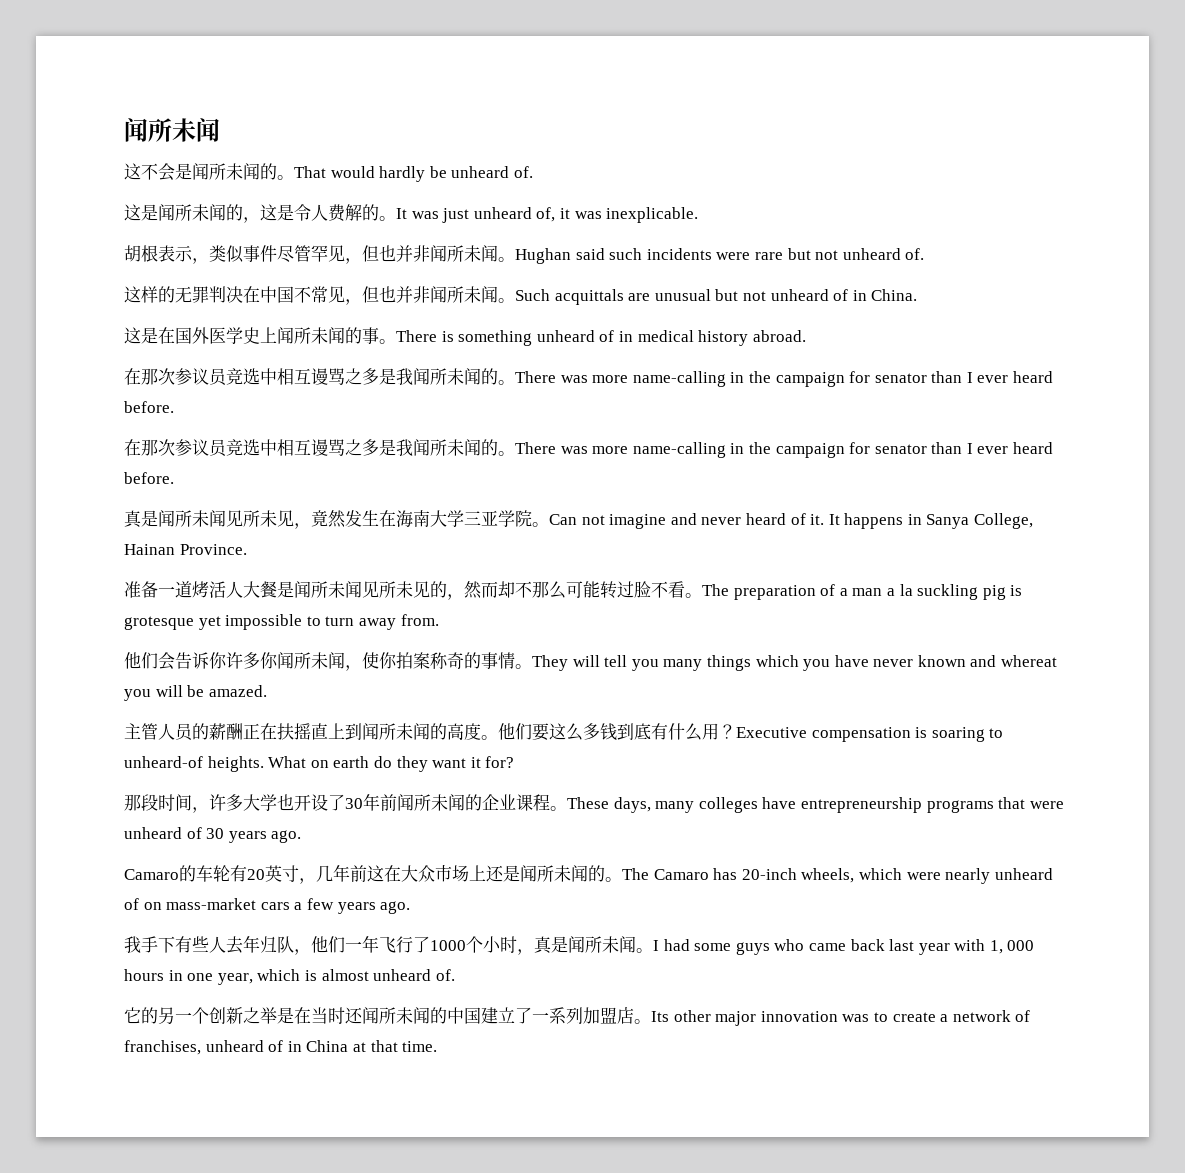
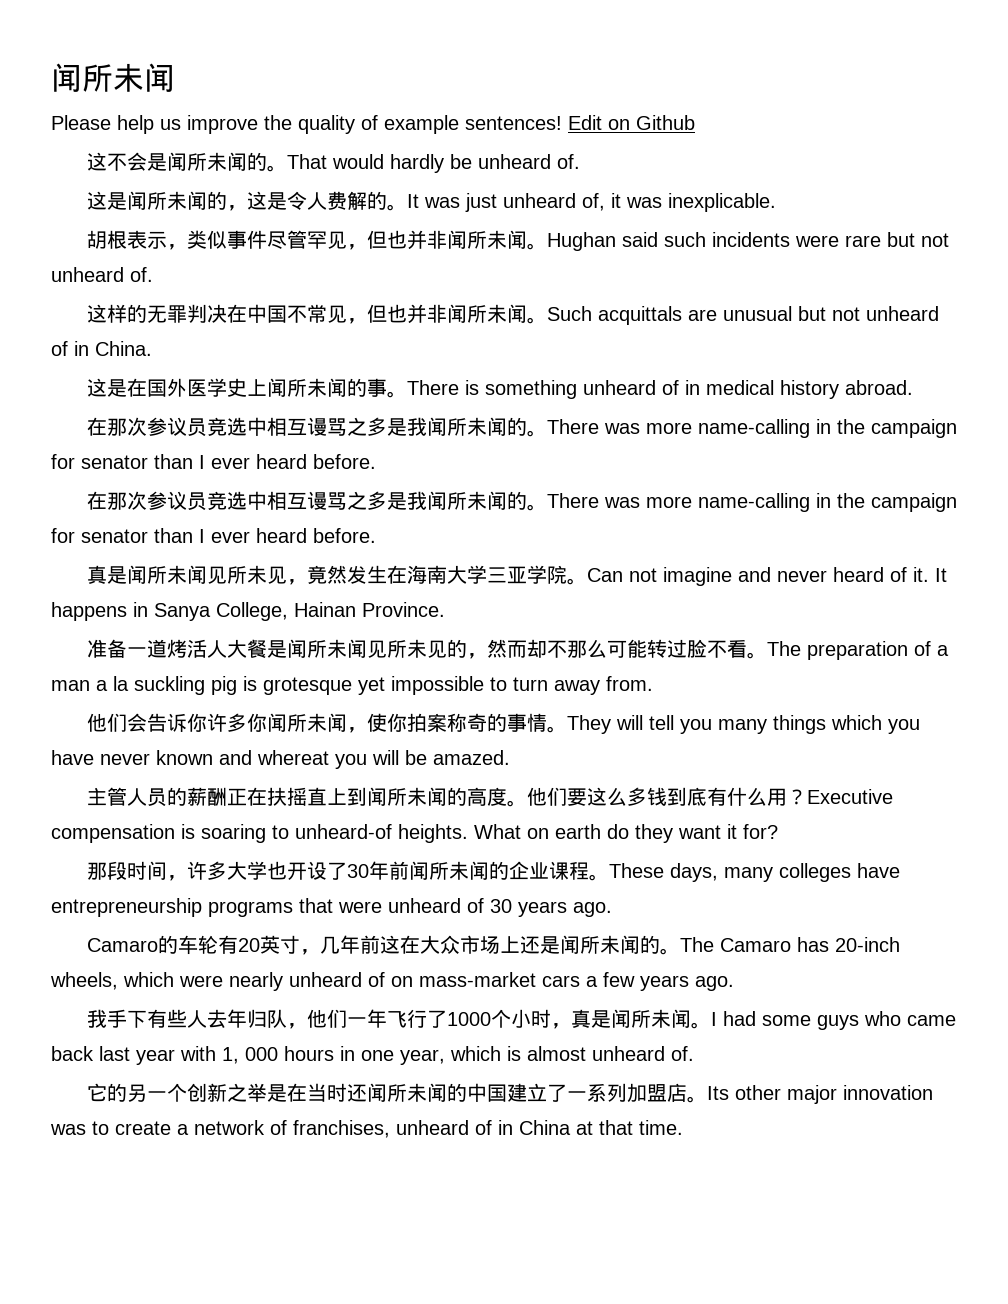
[124,118,220,142] 闻所未闻 -> [51,63,175,92] [51,115,695,134] 闻所未闻 // Please help us improve the quality of example sentences! Edit on Github

